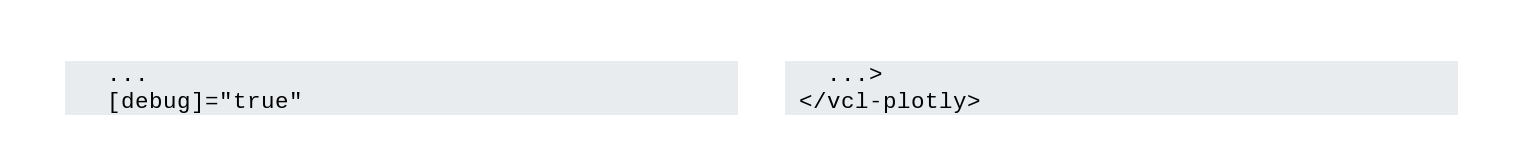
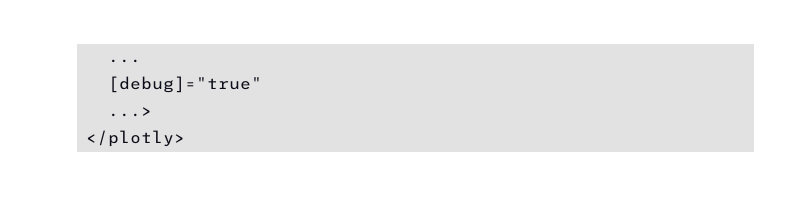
[798,92,981,113] </vcl-plotly> -> [86,130,185,147] </plotly>

